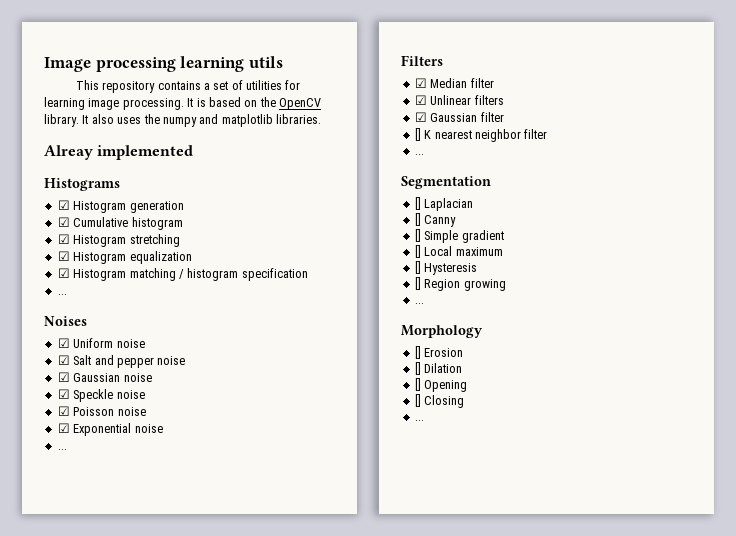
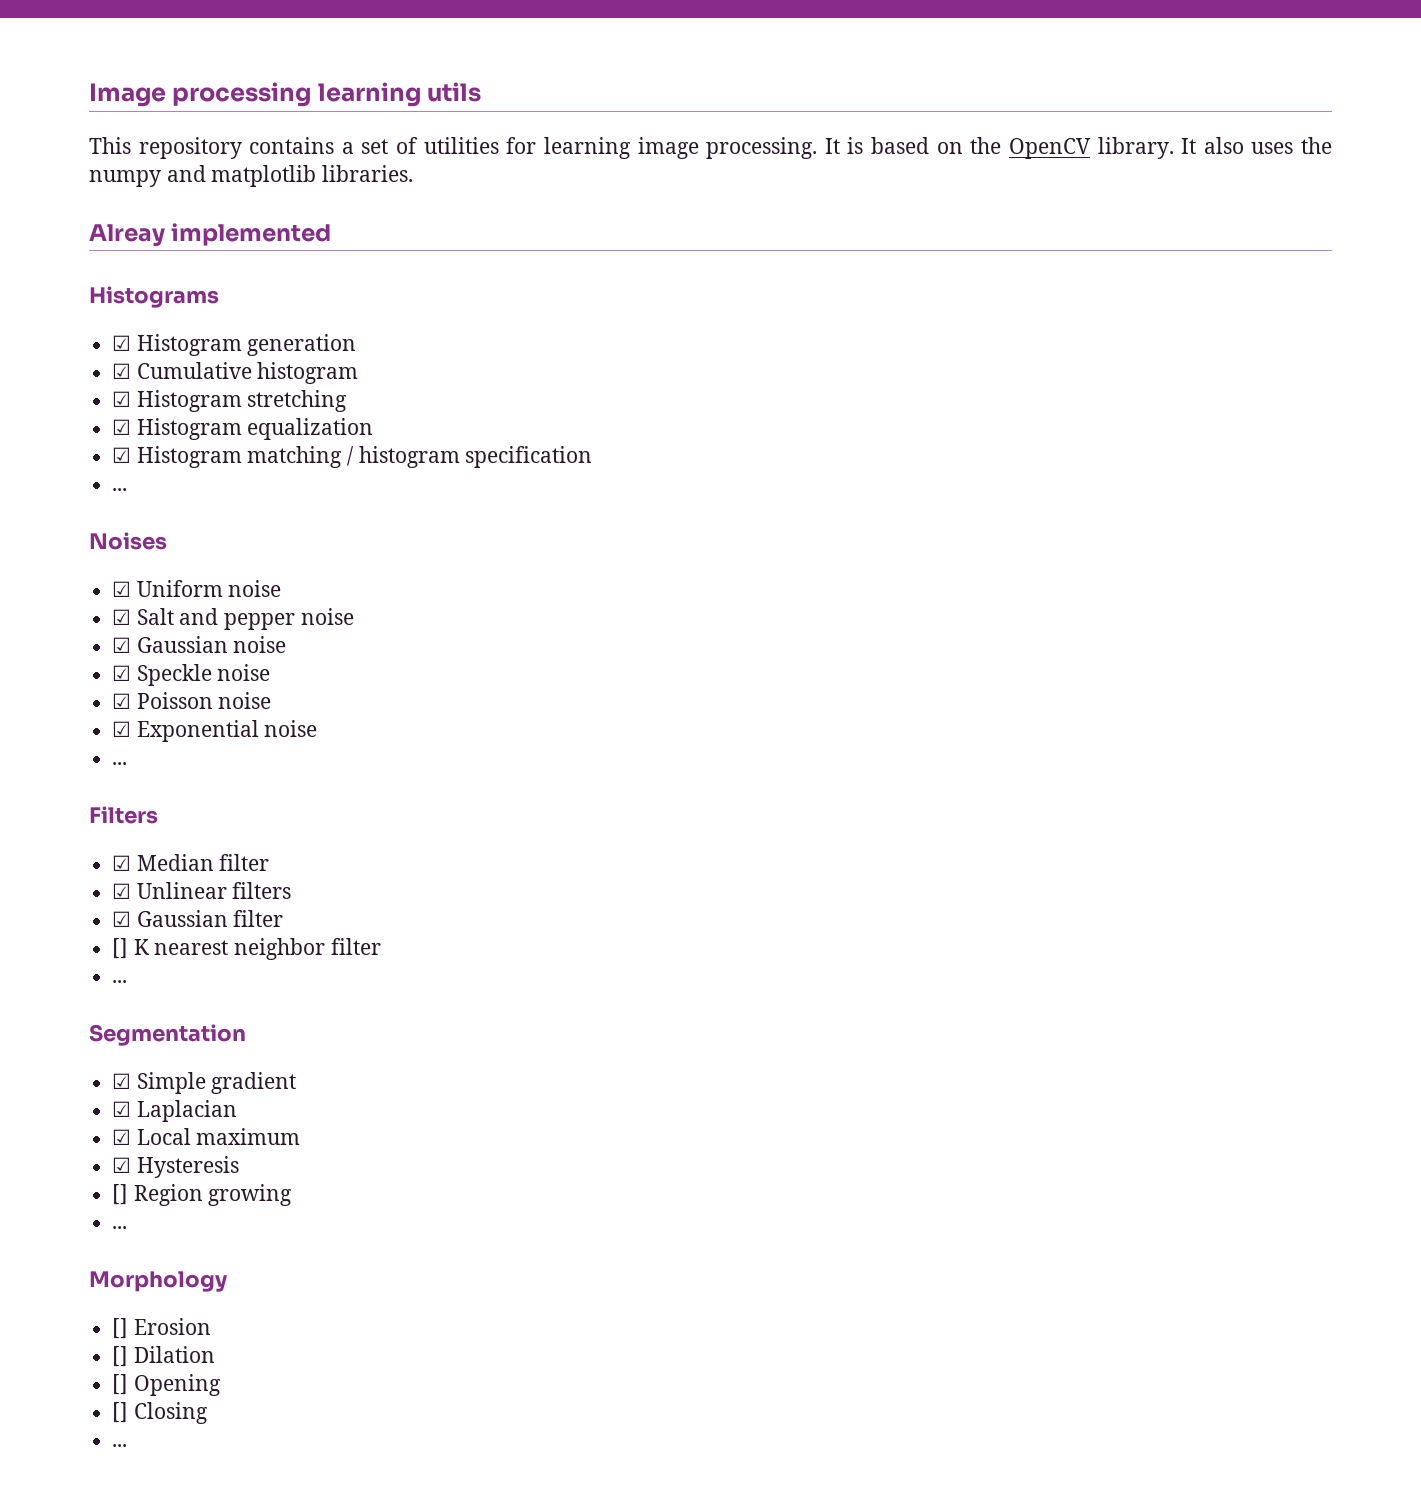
[414,197,474,211] [414,213,457,227] [414,229,421,242] [] Laplacian // [] Canny // [] -> [112,1073,132,1089] ☑
[414,245,421,258] [] -> [112,1100,237,1122] [112,1129,132,1145] ☑ Laplacian // ☑
[414,261,421,274] [] -> [112,1157,132,1173] ☑

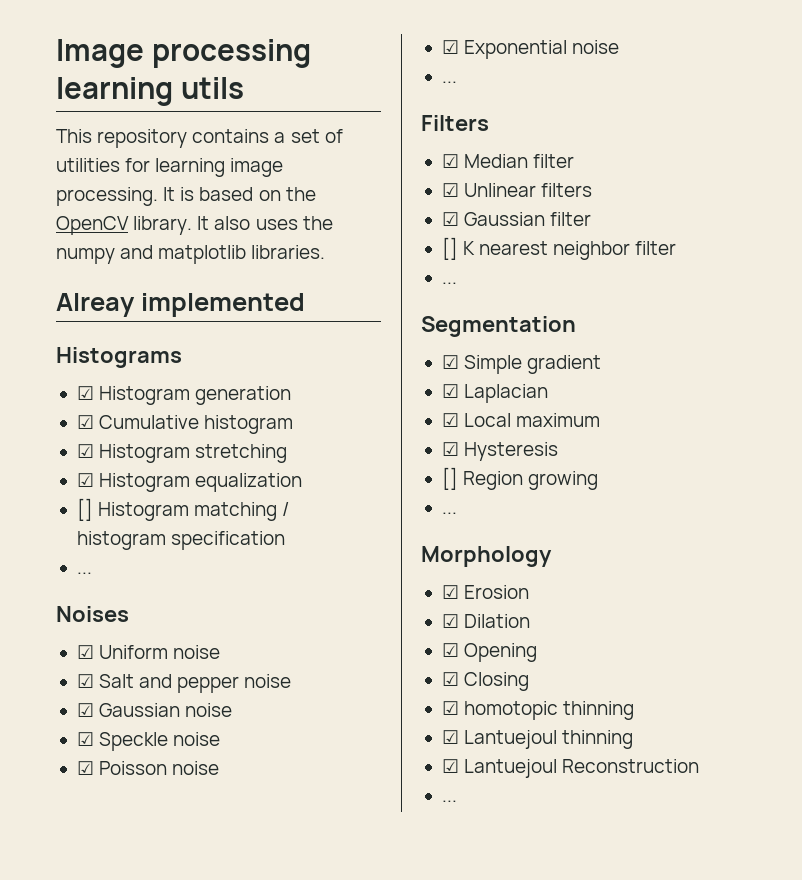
[112,447,132,463] ☑ -> [76,498,93,521] []
[112,1318,129,1339] [] -> [441,585,459,599] ☑
[112,1346,129,1367] [] -> [441,614,459,628] ☑
[112,1374,129,1395] [] -> [441,643,459,657] ☑
[112,1402,129,1423] [] -> [441,672,459,686] ☑
(208, 1413) none -> [441,701,635,720] [441,730,634,749] [441,759,700,778] // ☑ homotopic thinning // ☑ Lantuejoul thinning // ☑ Lantuejoul Reconstruction

